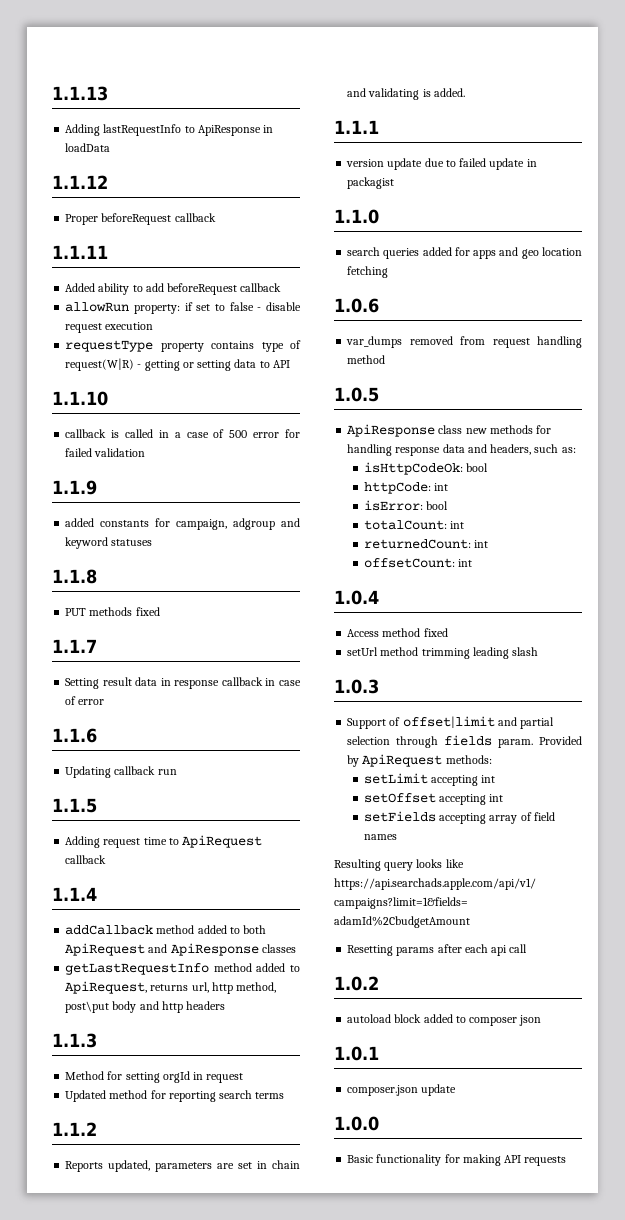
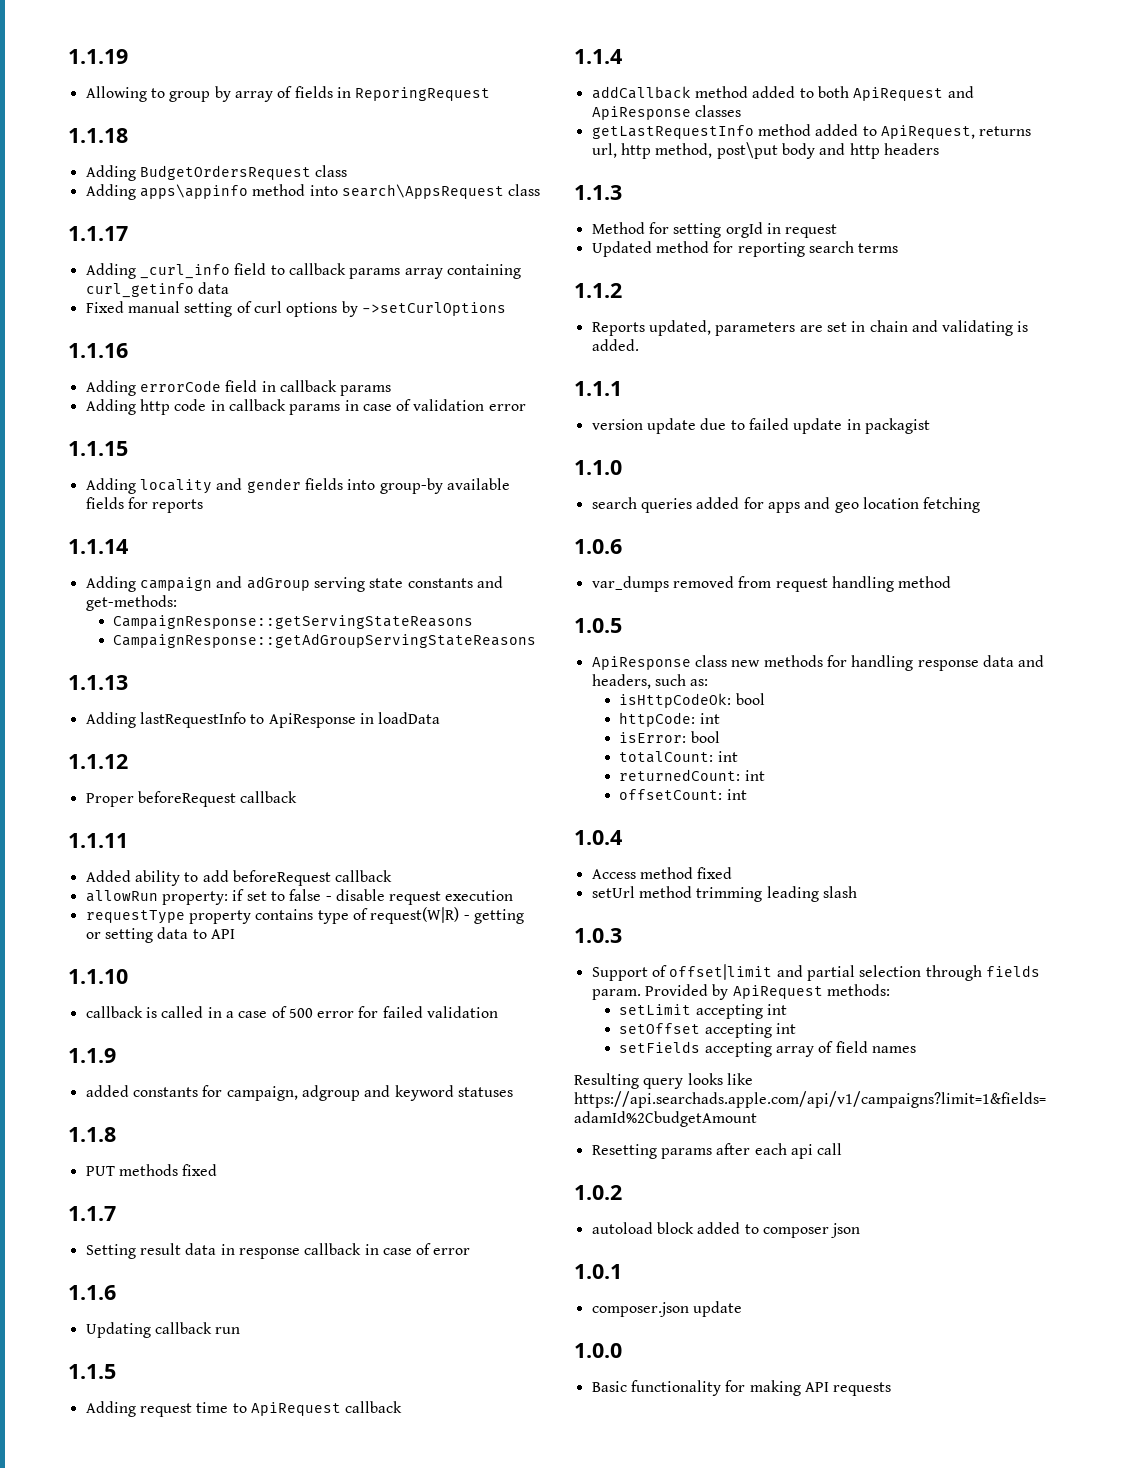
(52, 93) none -> [68,49,128,64] [85,86,491,102] [68,128,128,143] [85,165,348,181] [85,184,541,200] [68,226,128,241] [85,263,521,279] [85,282,229,298] [85,301,506,317] [68,343,128,358] [85,380,392,396] [85,399,526,415] [68,441,128,456] [85,478,510,494] [85,497,204,513] [68,539,128,554] [85,576,503,592] [85,595,177,611] [113,615,474,629] [113,633,537,648] 1.1.19 // Allowing to group by array of fields in ReporingRequest // 1.1.18 // Adding BudgetOrdersRequest class // Adding apps\appinfo method into search\AppsRequest class // 1.1.17 // Adding _curl_info field to callback params array containing curl_getinfo data // Fixed manual setting of curl options by ->setCurlOptions // 1.1.16 // Adding errorCode field in callback params // Adding http code in callback params in case of validation error // 1.1.15 // Adding locality and gender fields into group-by available fields for reports // 1.1.14 // Adding campaign and adGroup serving state constants and get-methods: // CampaignResponse::getServingStateReasons // CampaignResponse::getAdGroupServingStateReasons //

